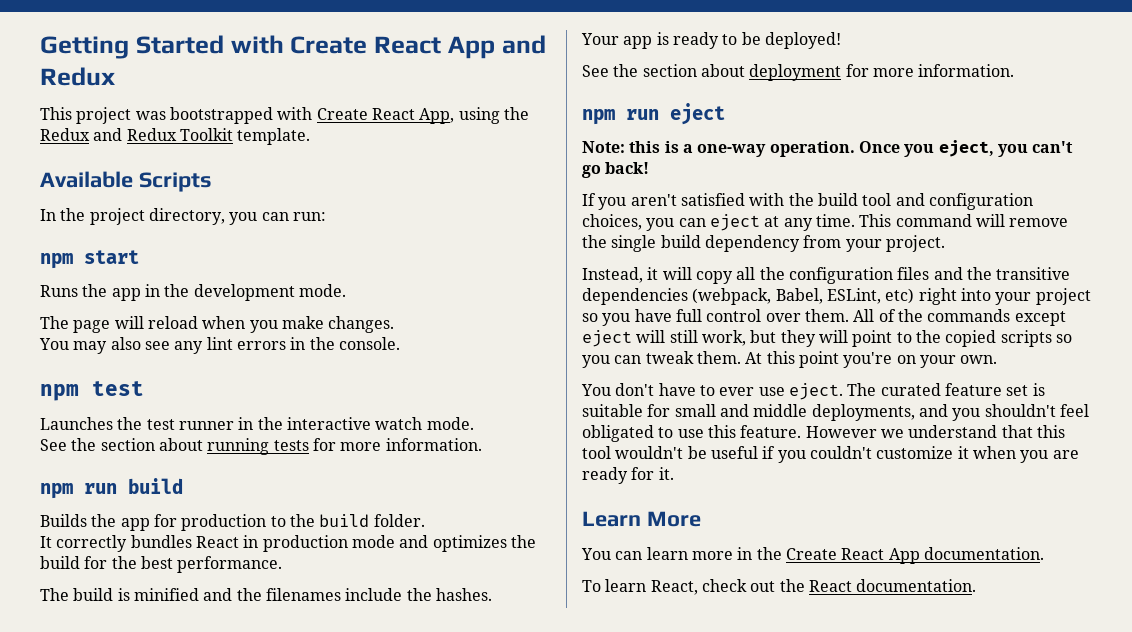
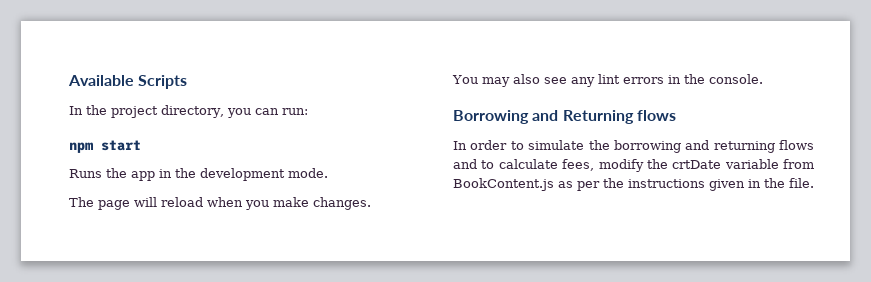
[40,35,546,59] [40,67,115,86] [40,107,529,124] [40,128,311,145] Getting Started with Create React App and Redux // This project was bootstrapped with Create React App, using the Redux and Redux Toolkit template. // -> (68, 80) none
[40,381,144,401] [40,417,474,430] [40,438,482,455] [40,478,183,499] [40,514,425,531] [40,535,536,552] [40,556,283,573] [40,588,492,601] [581,32,841,49] [582,64,1015,81] [582,103,725,125] [582,140,1074,157] [582,162,650,178] [582,193,1033,210] [582,214,1069,231] [582,235,945,252] [582,267,1071,284] [582,288,1091,305] [582,309,1066,326] [582,330,1072,347] [582,351,998,368] [581,383,1045,400] [582,404,1089,421] [582,425,1065,442] [582,446,1079,463] [582,467,674,484] [582,511,701,527] [581,547,1044,564] [582,579,977,595] npm test // Launches the test runner in the interactive watch mode. // See the section about running tests for more information. // npm run build // Builds the app for production to the build folder. // It correctly bundles React in production mode and optimizes the build for the best performance. // The build is minified and the filenames include the hashes. // Your app is ready to be deployed! // See the section about deployment for more information. // npm run eject // Note: this is a one-way operation. Once you eject, you can't go back! // If you aren't satisfied with the build tool and configuration choices, you can eject at any time. This command will remove the single build dependency from your project. // Instead, it will copy all the configuration files and the transitive dependencies (webpack, Babel, ESLint, etc) right into your project so you have full control over them. All of the commands except eject will still work, but they will point to the copied scripts so you can tweak them. At this point you're on your own. // You don't have to ever use eject. The curated feature set is suitable for small and middle deployments, and you shouldn't feel obligated to use this feature. However we understand that this tool wouldn't be useful if you couldn't customize it when you are ready for it. // Learn More // You can learn more in the Create React App documentation. // To learn React, check out the React documentation. -> [453,110,676,124] [453,140,814,153] [453,159,814,172] [453,178,814,191] Borrowing and Returning flows // In order to simulate the borrowing and returning flows and to calculate fees, modify the crtDate variable from BookContent.js as per the instructions given in the file.

